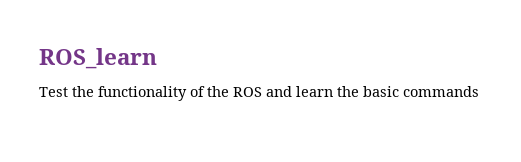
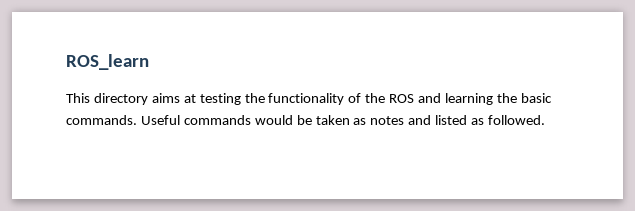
[39,87,68,97] Test -> [66,93,241,105] This directory aims at testing
[296,86,333,97] learn -> [445,93,494,105] learning
[403,86,479,97] commands -> [66,115,546,125] commands. Useful commands would be taken as notes and listed as followed.

